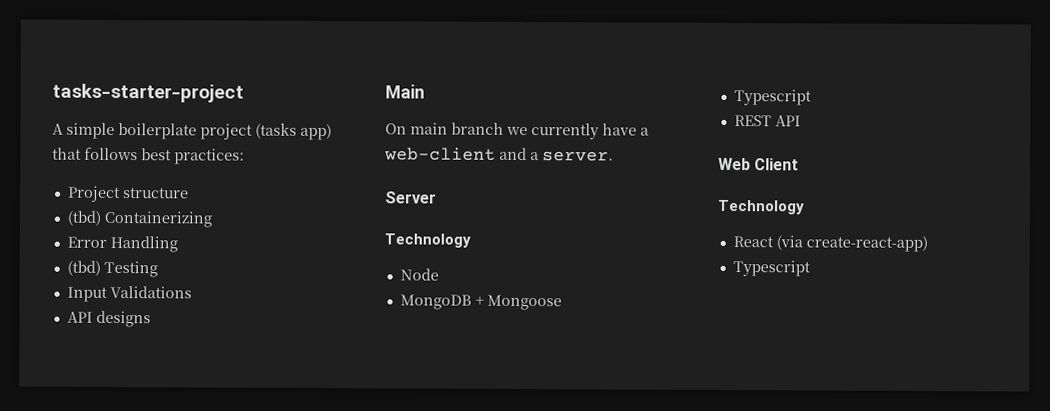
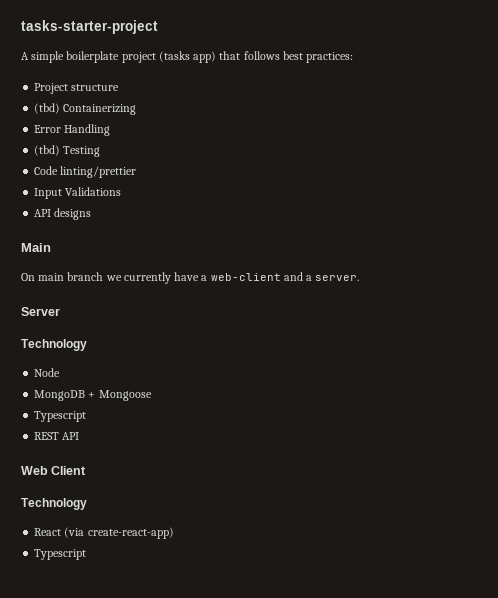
(158, 269) none -> [34,166,137,178] // Code linting/prettier

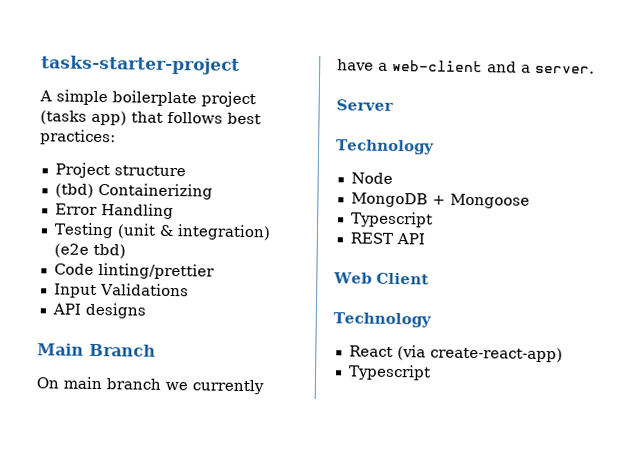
[34,145,61,156] (tbd) -> (174, 211) none
(101, 151) none -> [116,223,271,241] [53,243,126,259] (unit & integration) (e2e tbd)
(51, 247) none -> [89,343,156,357] Branch

